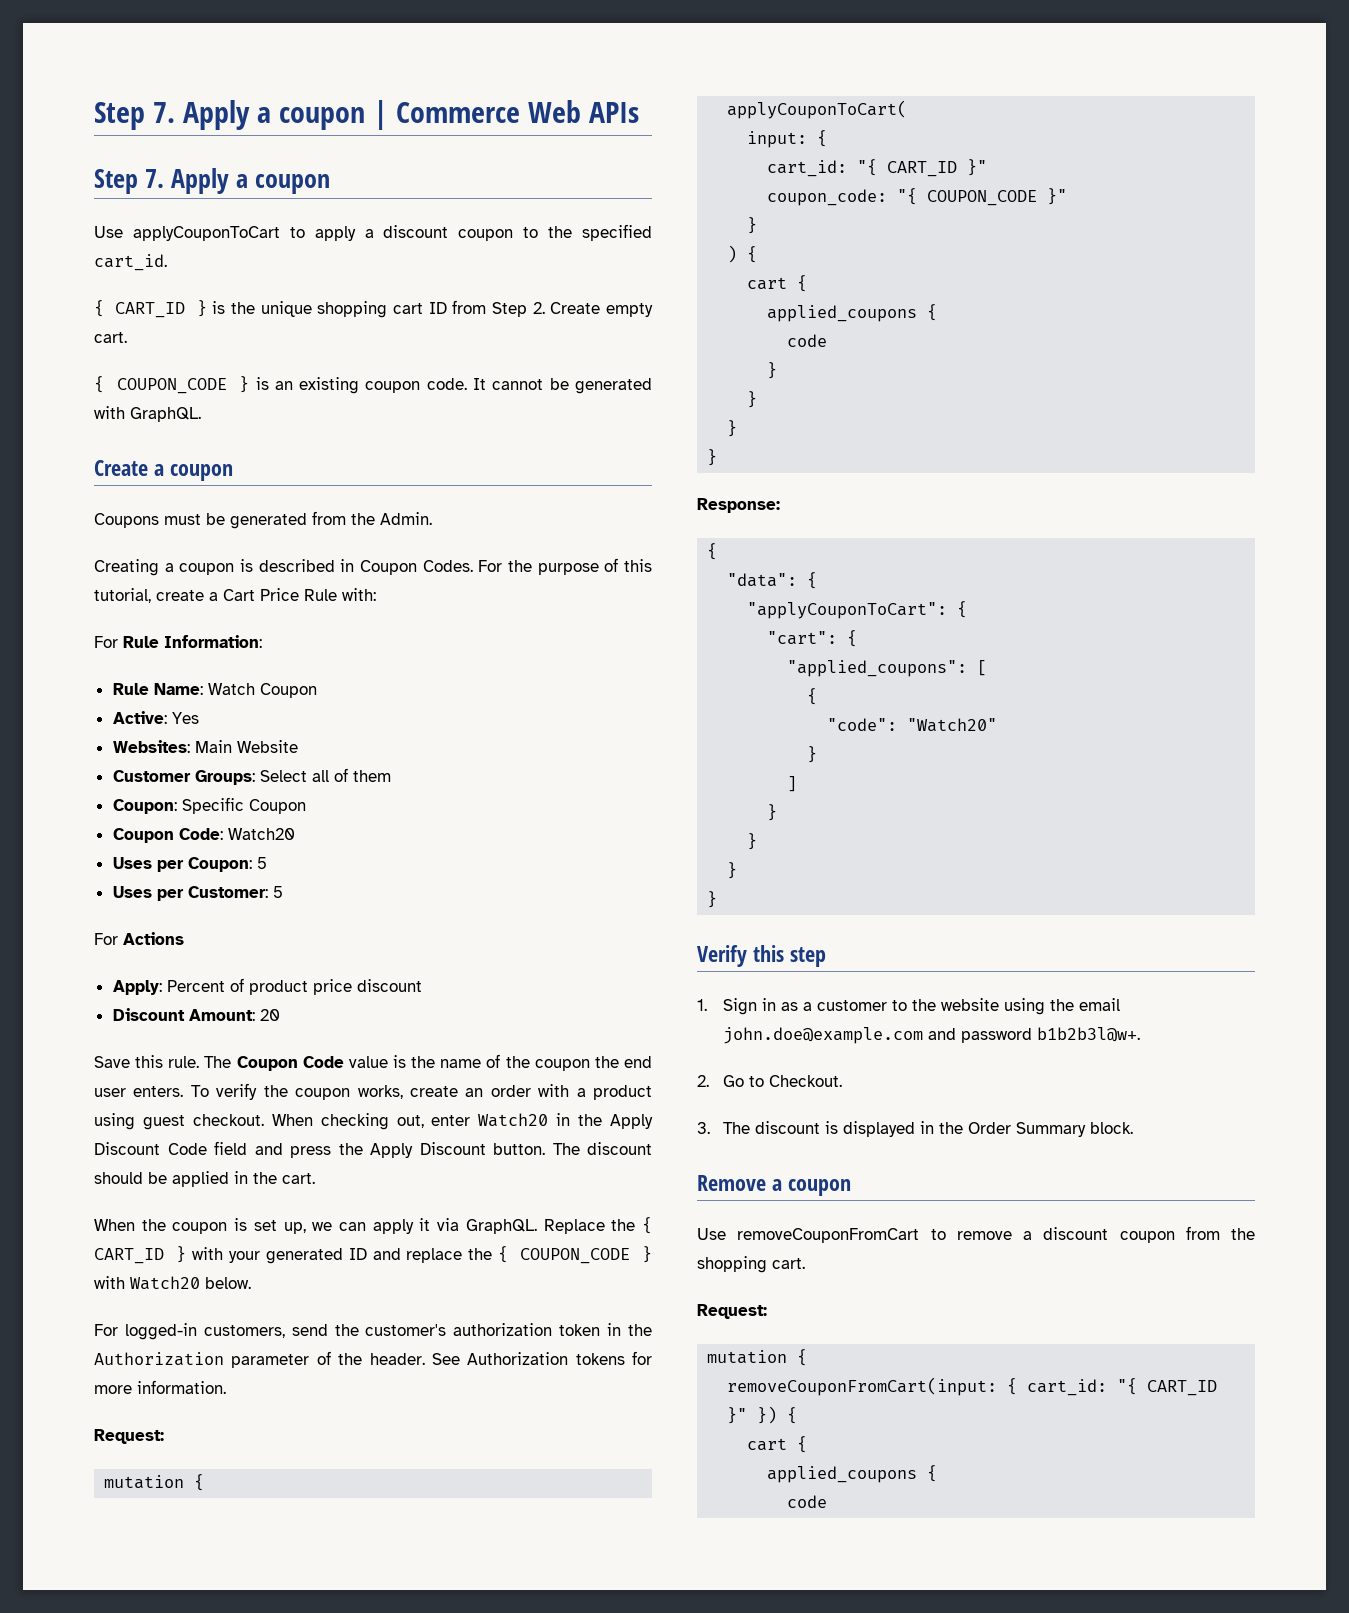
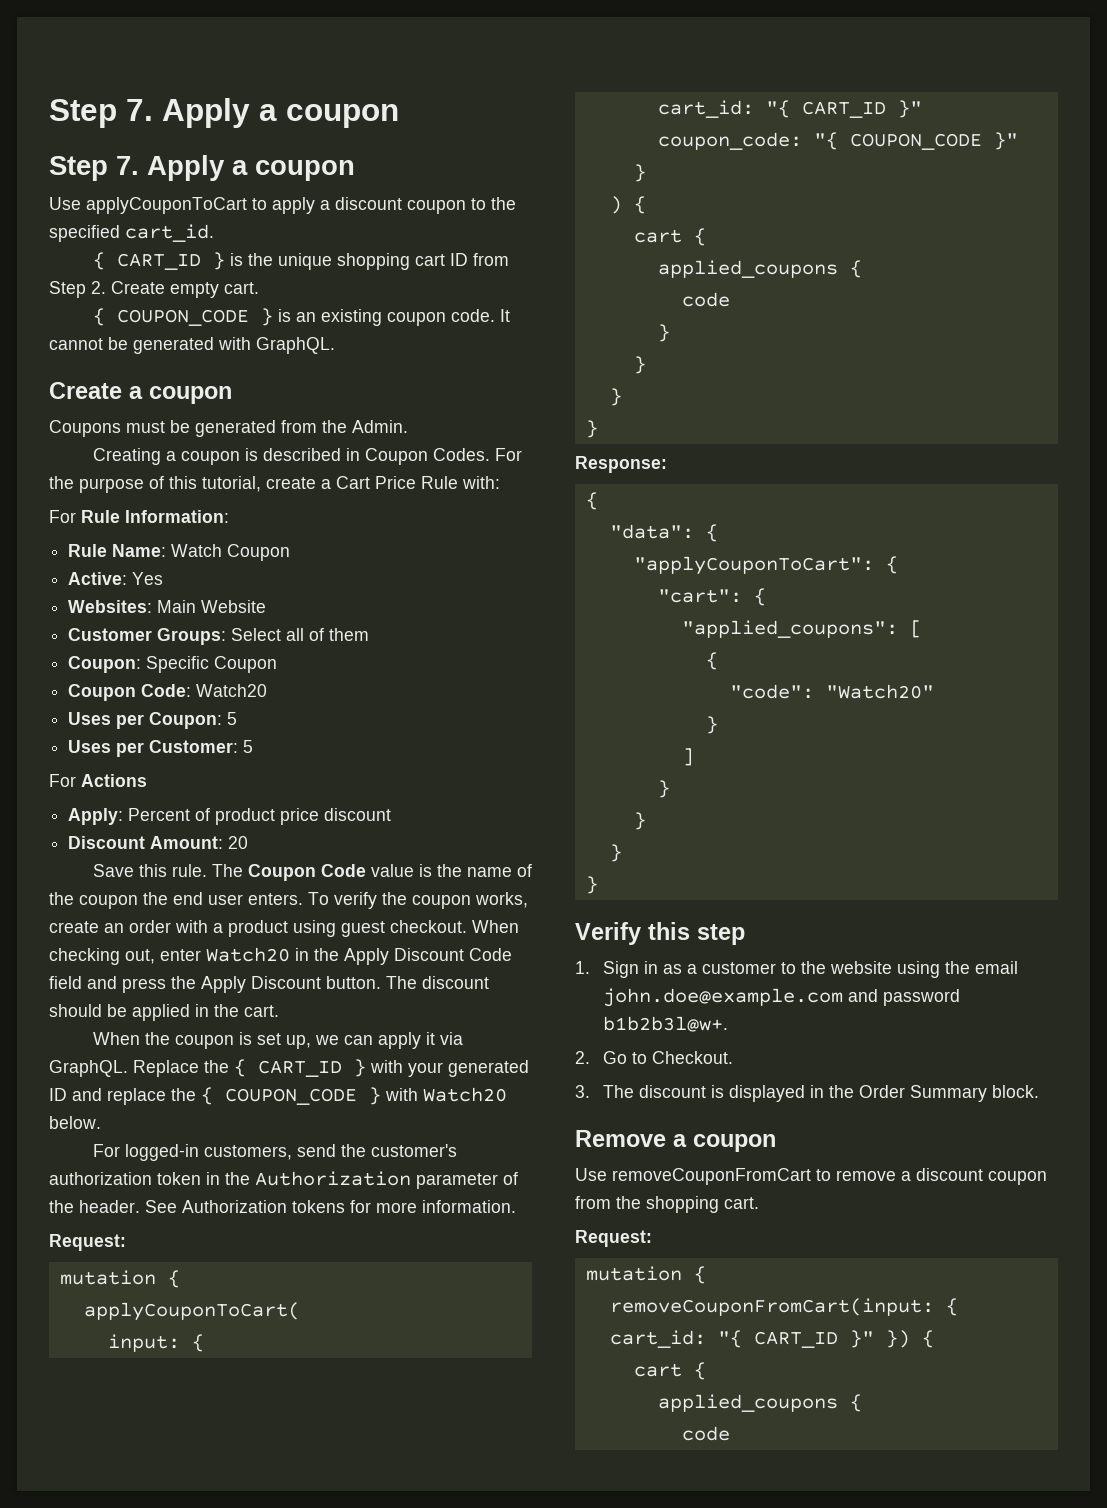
[94,100,639,130] Step 7. Apply a coupon | Commerce Web APIs -> [49,98,399,128] Step 7. Apply a coupon

